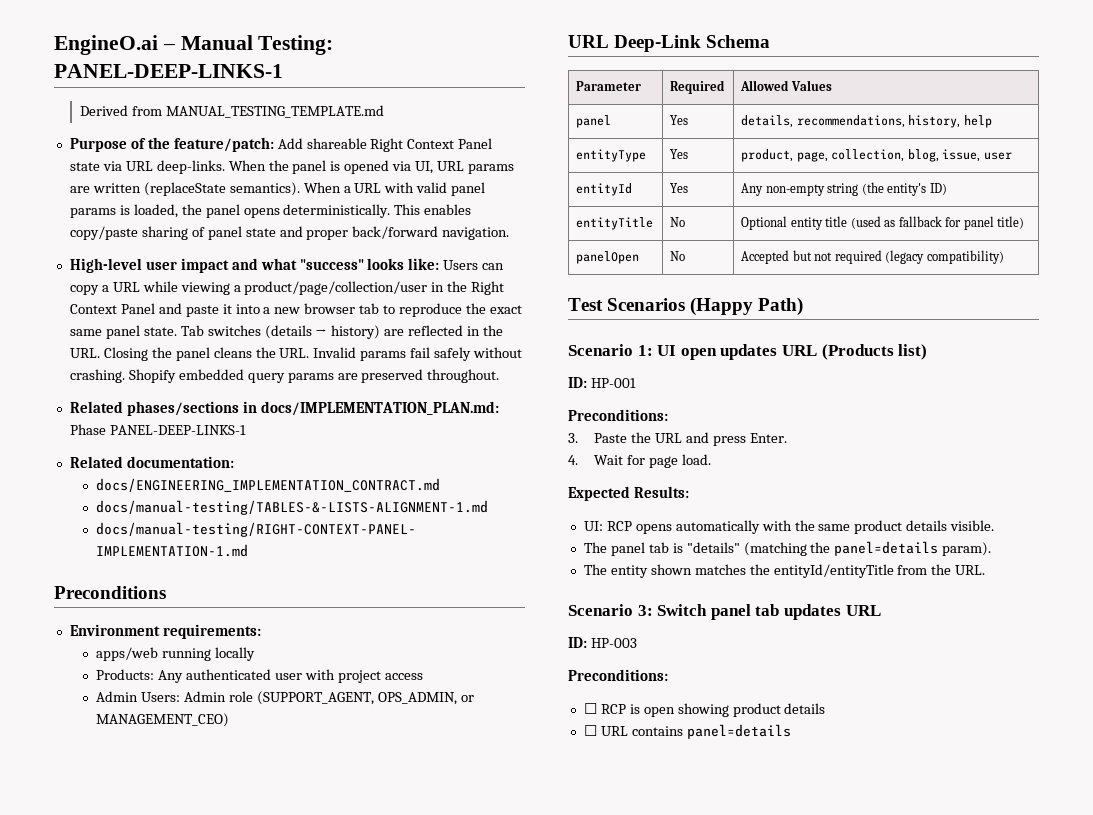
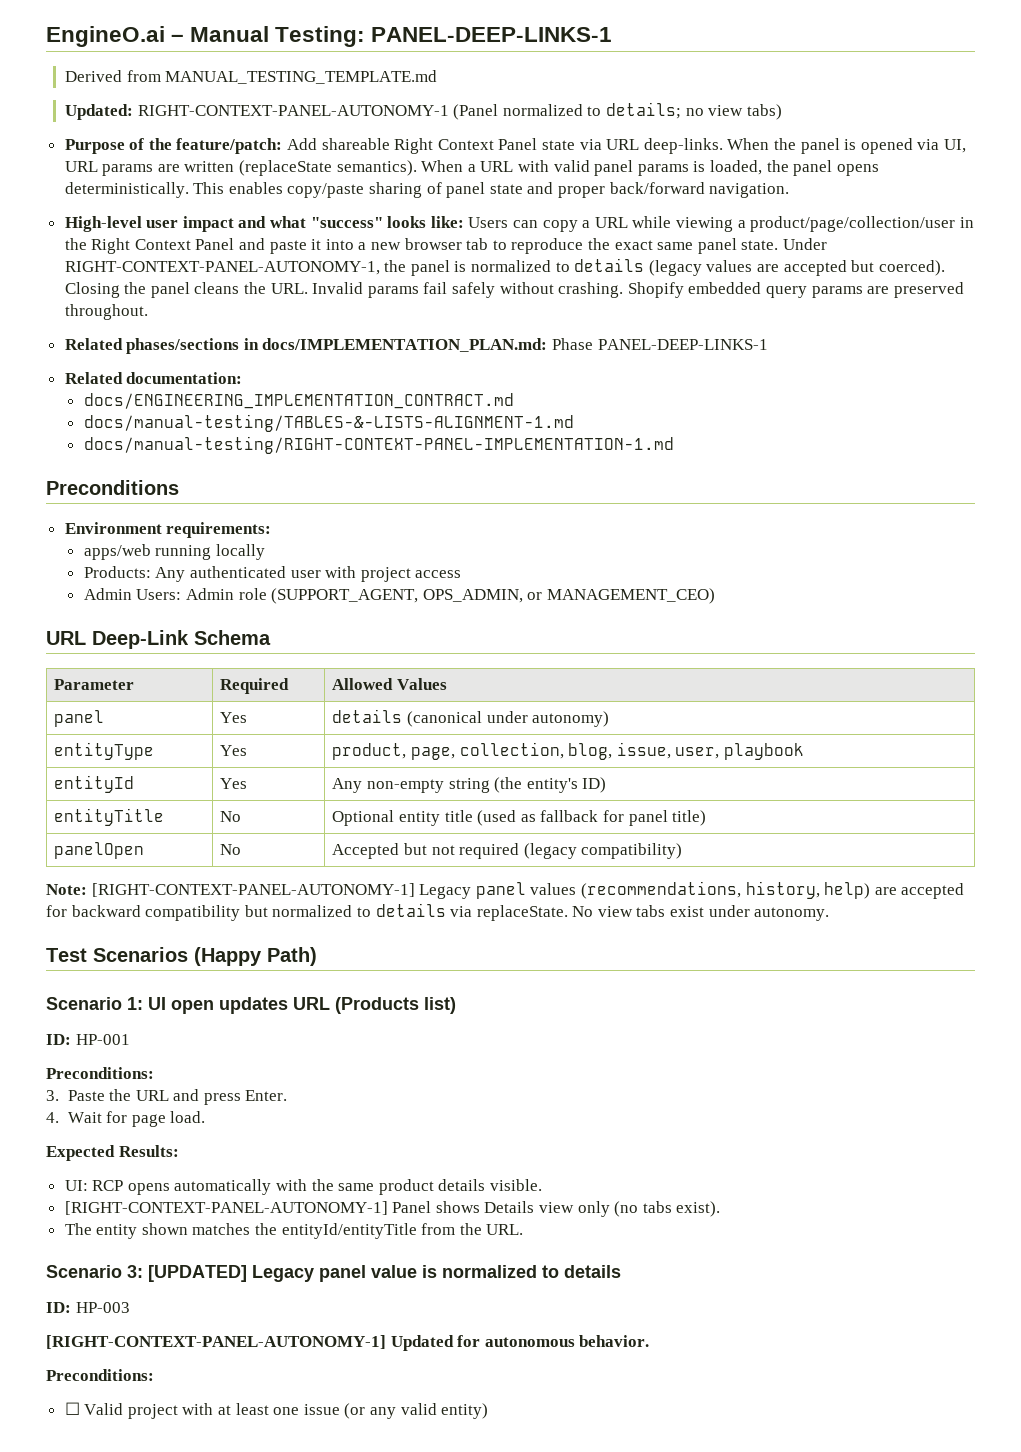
(384, 111) none -> [65,102,782,120] // Updated: RIGHT-CONTEXT-PANEL-AUTONOMY-1 (Panel normalized to details; no view tabs)
[180,325,504,339] [69,348,100,358] Tab switches (details → history) are reflected in the URL. -> [782,238,827,250] [64,258,945,276] Under RIGHT-CONTEXT-PANEL-AUTONOMY-1, the panel is normalized to details (legacy values are accepted but coerced).
[741,115,992,128] details, recommendations, history, help -> [332,709,610,727] details (canonical under autonomy)
[983,152,1012,160] user -> [675,743,804,760] user, playbook
(1004, 257) none -> [46,881,965,899] [46,903,830,921] // Note: [RIGHT-CONTEXT-PANEL-AUTONOMY-1] Legacy panel values (recommendations, history, help) are accepted for backward compatibility but normalized to details via replaceState. No view tabs exist under autonomy.
[583,541,992,556] The panel tab is "details" (matching the panel=details param). -> [64,1201,721,1217] [RIGHT-CONTEXT-PANEL-AUTONOMY-1] Panel shows Details view only (no tabs exist).
[657,604,881,620] [568,637,637,648] [568,669,668,681] [583,703,826,717] [583,724,791,739] Switch panel tab updates URL // ID: HP-003 // Preconditions: // ☐ RCP is open showing product details // ☐ URL contains panel=details -> [148,1265,621,1282] [46,1302,130,1313] [46,1335,650,1351] [46,1369,154,1381] [64,1402,489,1419] [UPDATED] Legacy panel value is normalized to details // ID: HP-003 // [RIGHT-CONTEXT-PANEL-AUTONOMY-1] Updated for autonomous behavior. // Preconditions: // ☐ Valid project with at least one issue (or any valid entity)

